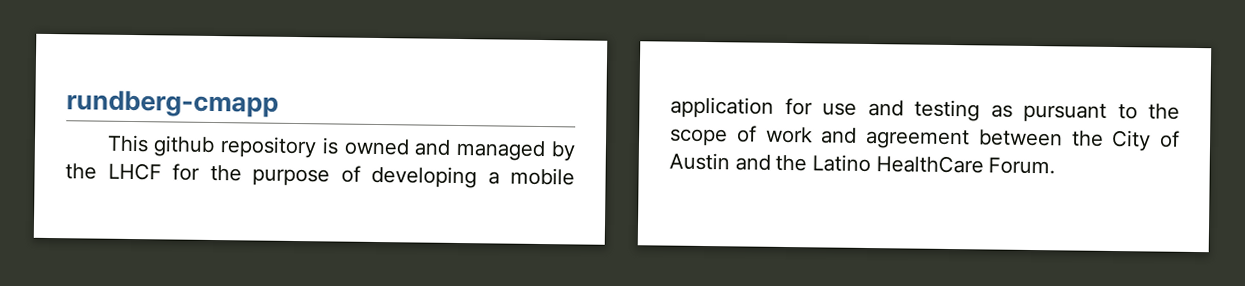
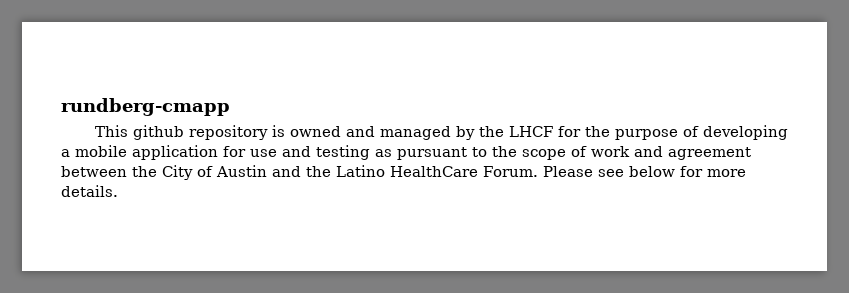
(1056, 166) none -> [543,166,746,177] [61,185,118,197] Please see below for more details.

